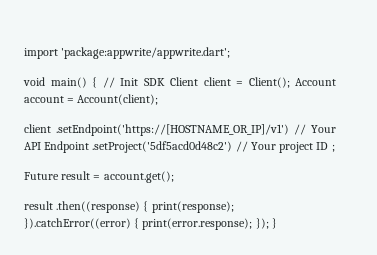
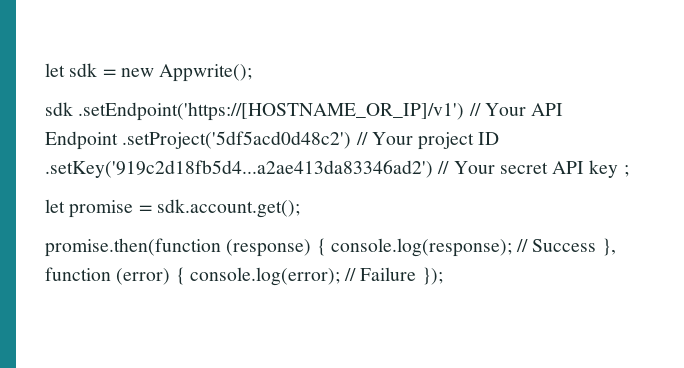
[24,47,231,59] [23,77,336,88] [24,94,159,105] [24,124,51,133] import 'package:appwrite/appwrite.dart'; // void main() { // Init SDK Client client = Client(); Account account = Account(client); // client -> [45,63,253,82] [45,102,73,116] let sdk = new Appwrite(); // sdk
[331,144,335,152] [24,171,174,183] [24,201,234,213] [24,218,277,230] ; // Future result = account.get(); // result .then((response) { print(response); }).catchError((error) { print(error.response); }); } -> [45,160,629,178] [45,199,300,218] [45,238,616,257] [45,267,443,286] .setKey('919c2d18fb5d4...a2ae413da83346ad2') // Your secret API key ; // let promise = sdk.account.get(); // promise.then(function (response) { console.log(response); // Success }, function (error) { console.log(error); // Failure });

